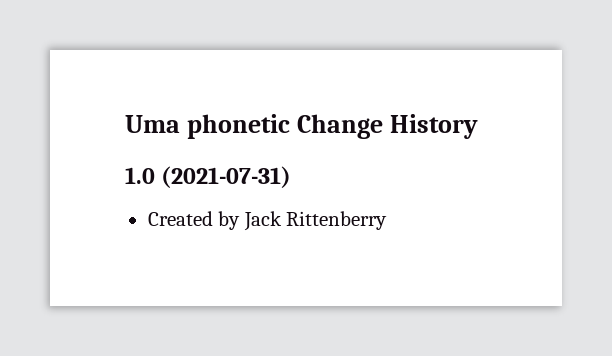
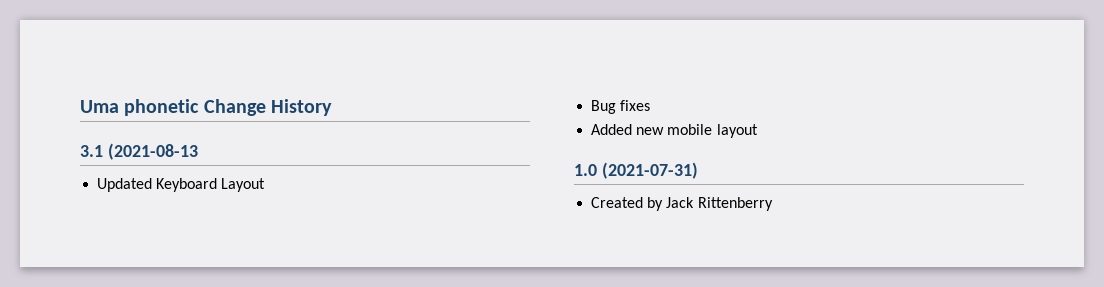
(479, 126) none -> [80,143,198,160] [97,178,266,192] [591,100,651,114] [591,124,758,138] // 3.1 (2021-08-13 // Updated Keyboard Layout // Bug fixes // Added new mobile layout

